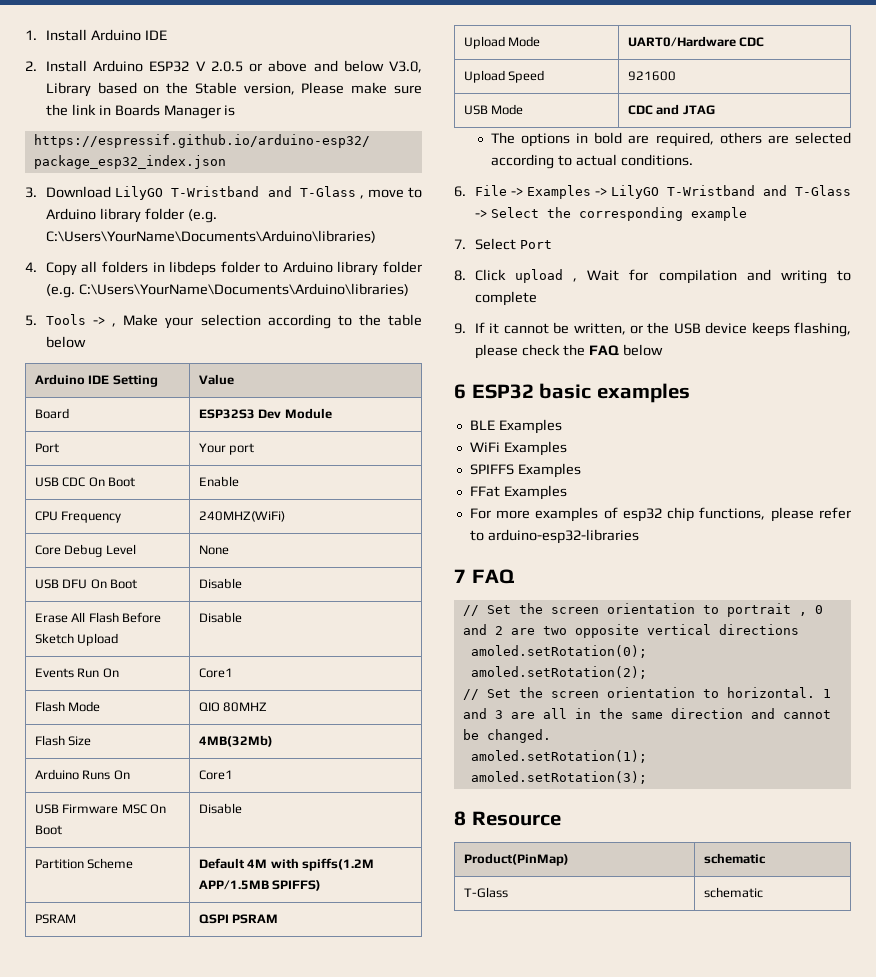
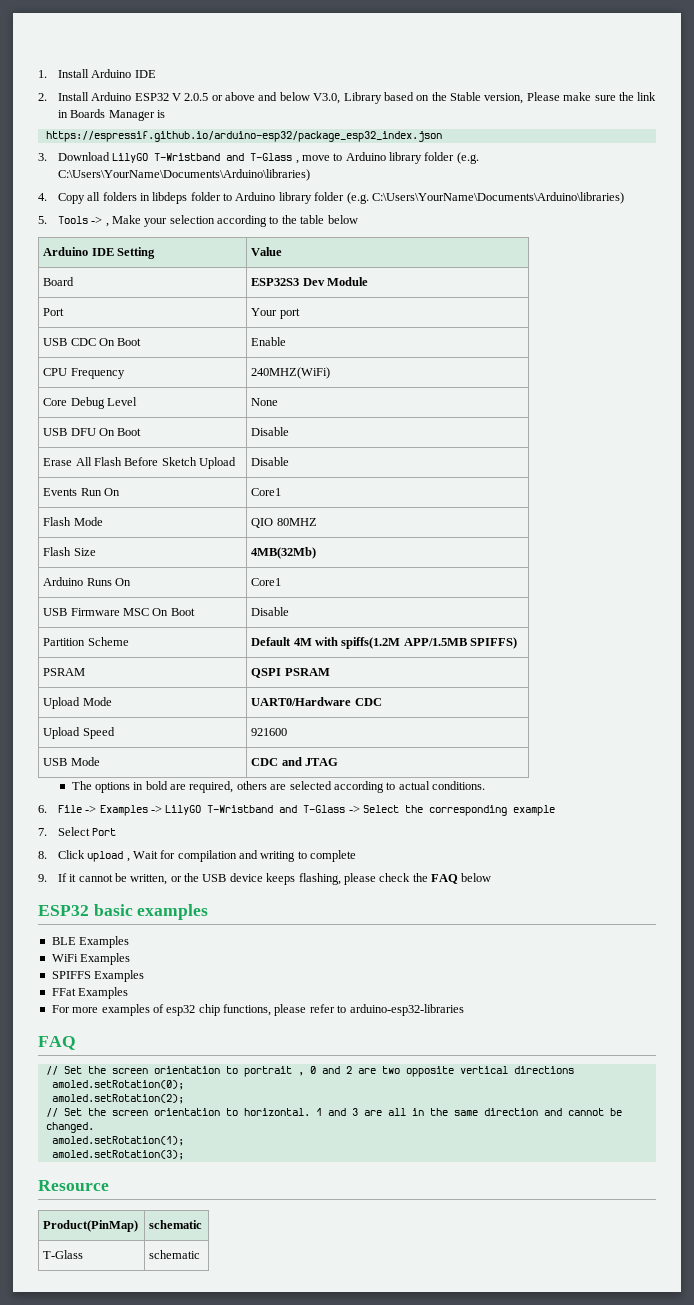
[454,384,466,399] 6 -> (492, 877) none
[454,569,466,583] 7 -> (464, 1010) none
[454,811,466,826] 8 -> (184, 1155) none

